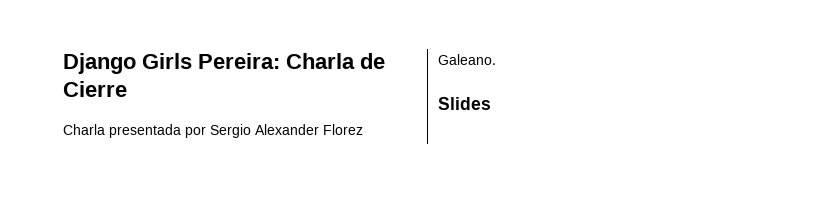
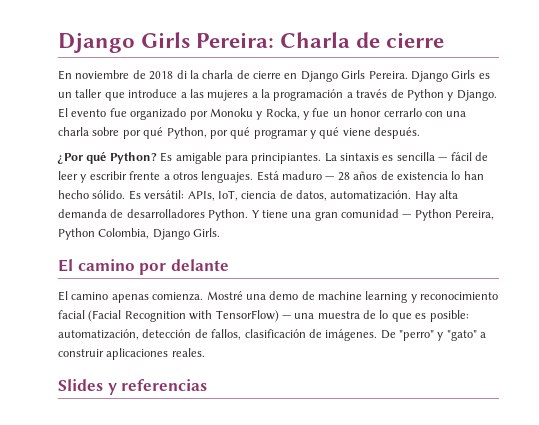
[63,81,127,97] [63,124,363,138] [438,54,496,65] Cierre // Charla presentada por Sergio Alexander Florez Galeano. -> [386,32,445,48] [58,70,490,82] [58,89,497,101] [58,108,467,120] [58,127,421,139] [57,152,488,164] [58,171,484,183] [58,190,459,202] [58,209,495,221] [58,228,221,240] [58,259,229,275] [58,291,499,303] [58,310,469,322] [58,329,487,341] [58,348,205,360] cierre // En noviembre de 2018 di la charla de cierre en Django Girls Pereira. Django Girls es un taller que introduce a las mujeres a la programación a través de Python y Django. El evento fue organizado por Monoku y Rocka, y fue un honor cerrarlo con una charla sobre por qué Python, por qué programar y qué viene después. // ¿Por qué Python? Es amigable para principiantes. La sintaxis es sencilla — fácil de leer y escribir frente a otros lenguajes. Está maduro — 28 años de existencia lo han hecho sólido. Es versátil: APIs, IoT, ciencia de datos, automatización. Hay alta demanda de desarrolladores Python. Y tiene una gran comunidad — Python Pereira, Python Colombia, Django Girls. // El camino por delante // El camino apenas comienza. Mostré una demo de machine learning y reconocimiento facial (Facial Recognition with TensorFlow) — una muestra de lo que es posible: automatización, detección de fallos, clasificación de imágenes. De "perro" y "gato" a construir aplicaciones reales.
(491, 103) none -> [107,379,208,395] y referencias

